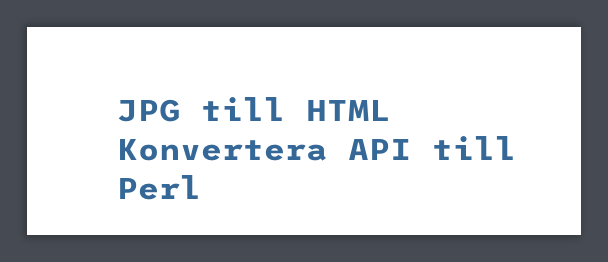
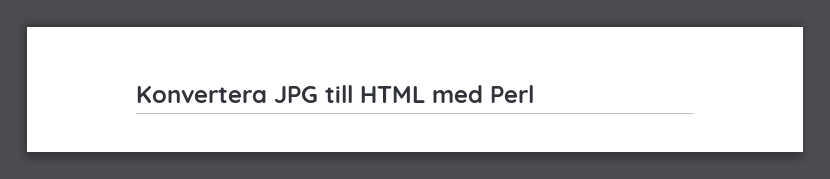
(117, 110) none -> [136,86,267,103] Konvertera
[117,136,516,161] Konvertera API till -> [432,85,483,103] med

